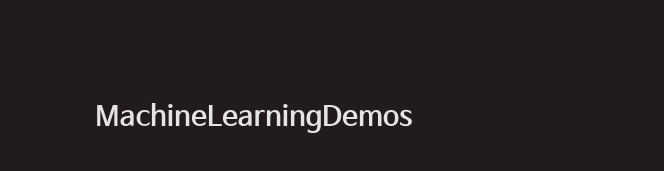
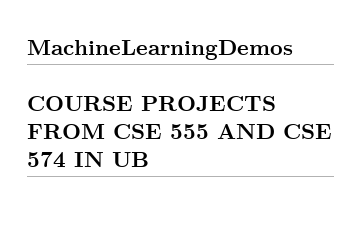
(412, 118) none -> [27,96,276,111] [27,124,332,139] [27,152,149,168] // COURSE PROJECTS FROM CSE 555 AND CSE 574 IN UB

